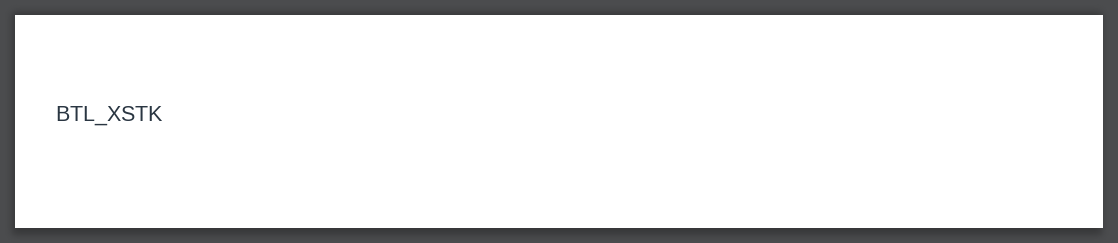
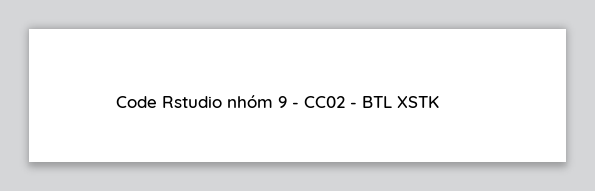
[56,106,163,126] BTL_XSTK -> [116,95,439,108] Code Rstudio nhóm 9 - CC02 - BTL XSTK

